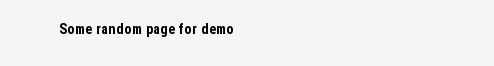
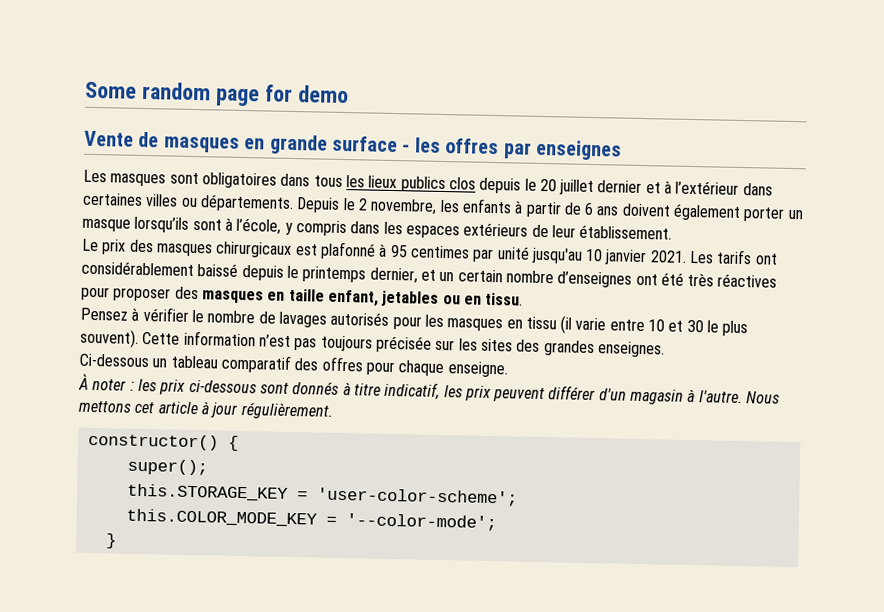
(235, 28) none -> [84,130,622,161] [83,169,773,196] [82,192,803,222] [82,216,673,240] [82,238,778,266] [81,260,778,288] [81,286,524,307] [80,306,749,337] [80,328,665,358] [79,353,508,378] [78,373,781,405] [78,400,334,420] [87,432,239,451] [126,458,208,476] [126,483,518,507] [125,508,497,532] [105,533,117,549] // Vente de masques en grande surface - les offres par enseignes // Les masques sont obligatoires dans tous les lieux publics clos depuis le 20 juillet dernier et à l’extérieur dans certaines villes ou départements. Depuis le 2 novembre, les enfants à partir de 6 ans doivent également porter un masque lorsqu’ils sont à l’école, y compris dans les espaces extérieurs de leur établissement. // Le prix des masques chirurgicaux est plafonné à 95 centimes par unité jusqu'au 10 janvier 2021. Les tarifs ont considérablement baissé depuis le printemps dernier, et un certain nombre d’enseignes ont été très réactives pour proposer des masques en taille enfant, jetables ou en tissu. // Pensez à vérifier le nombre de lavages autorisés pour les masques en tissu (il varie entre 10 et 30 le plus souvent). Cette information n’est pas toujours précisée sur les sites des grandes enseignes. // Ci-dessous un tableau comparatif des offres pour chaque enseigne. // À noter : les prix ci-dessous sont donnés à titre indicatif, les prix peuvent différer d'un magasin à l'autre. Nous mettons cet article à jour régulièrement. // constructor() { // super(); // this.STORAGE_KEY = 'user-color-scheme'; // this.COLOR_MODE_KEY = '--color-mode'; // }

